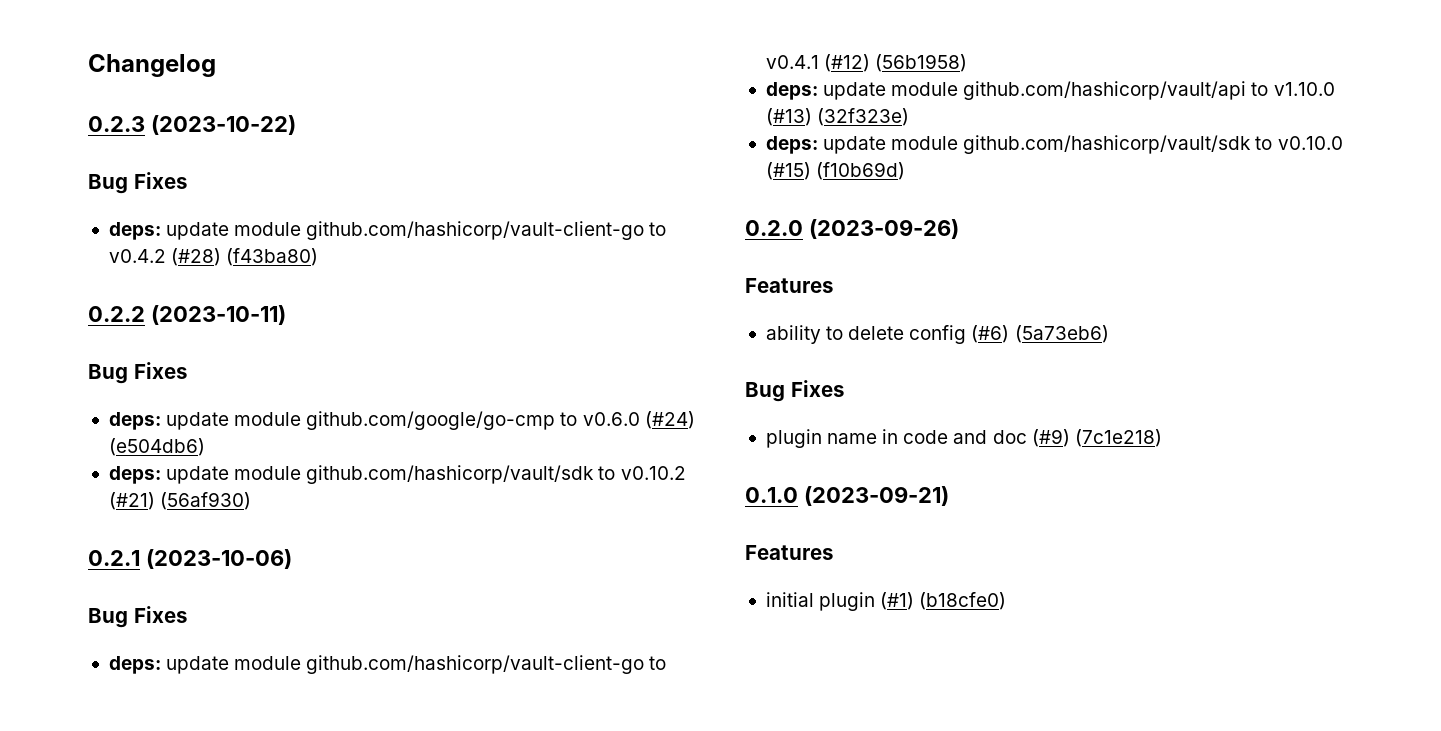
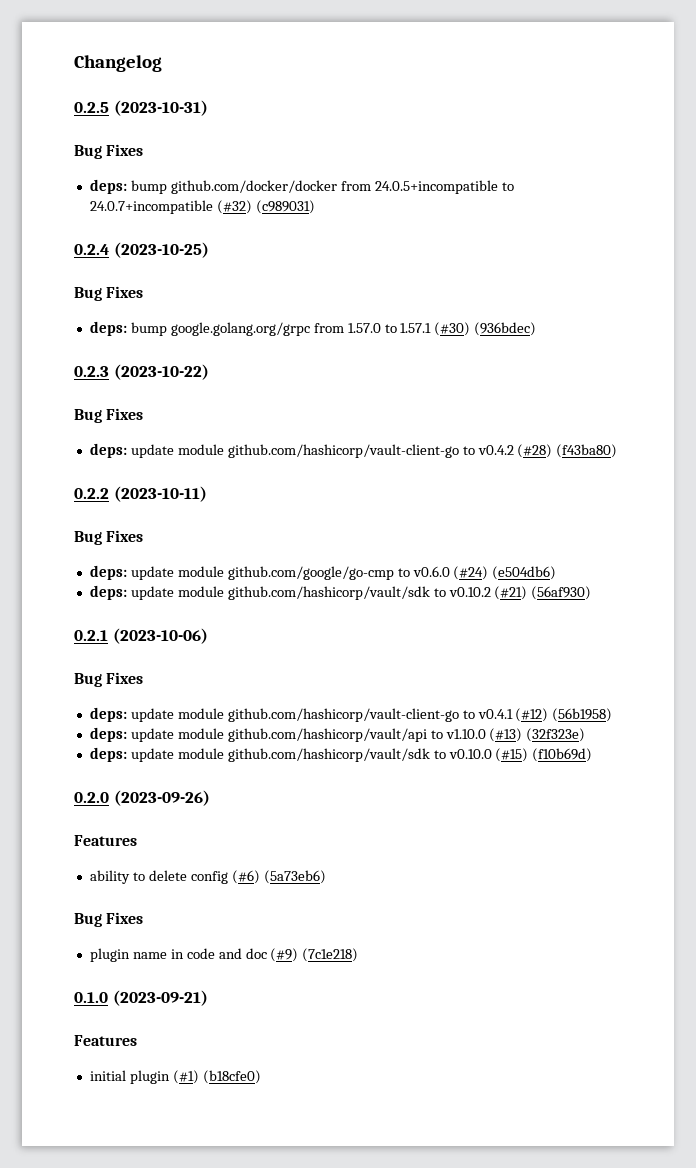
(216, 65) none -> [74,100,208,116] [74,144,144,159] [89,179,514,194] [89,200,315,214] [74,242,209,258] [74,286,144,301] [89,321,537,336] // 0.2.5 (2023-10-31) // Bug Fixes // deps: bump github.com/docker/docker from 24.0.5+incompatible to 24.0.7+incompatible (#32) (c989031) // 0.2.4 (2023-10-25) // Bug Fixes // deps: bump google.golang.org/grpc from 1.57.0 to 1.57.1 (#30) (936bdec)

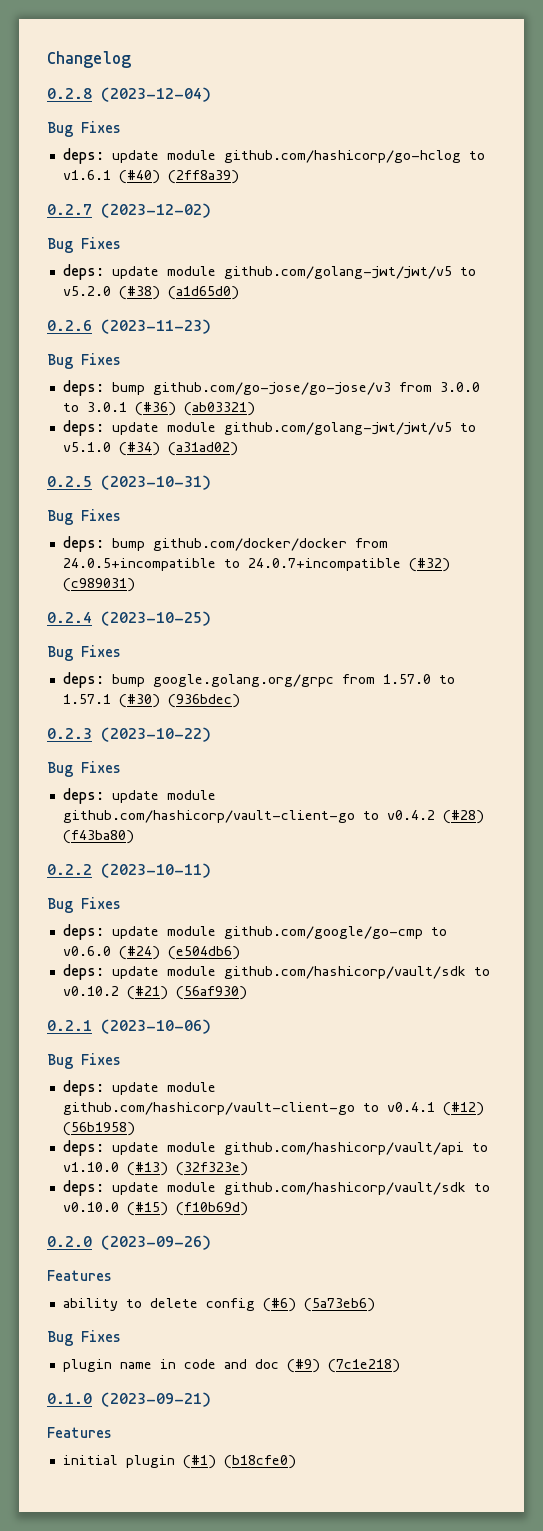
(162, 63) none -> [47,87,211,102] [47,121,121,137] [62,148,485,164] [62,170,239,184] [47,203,211,218] [47,237,121,253] [62,264,476,280] [62,286,239,300] [47,319,211,334] [47,353,121,369] [62,380,480,396] [62,402,255,416] [62,420,476,436] [62,442,238,456] // 0.2.8 (2023-12-04) // Bug Fixes // deps: update module github.com/hashicorp/go-hclog to v1.6.1 (#40) (2ff8a39) // 0.2.7 (2023-12-02) // Bug Fixes // deps: update module github.com/golang-jwt/jwt/v5 to v5.2.0 (#38) (a1d65d0) // 0.2.6 (2023-11-23) // Bug Fixes // deps: bump github.com/go-jose/go-jose/v3 from 3.0.0 to 3.0.1 (#36) (ab03321) // deps: update module github.com/golang-jwt/jwt/v5 to v5.1.0 (#34) (a31ad02)

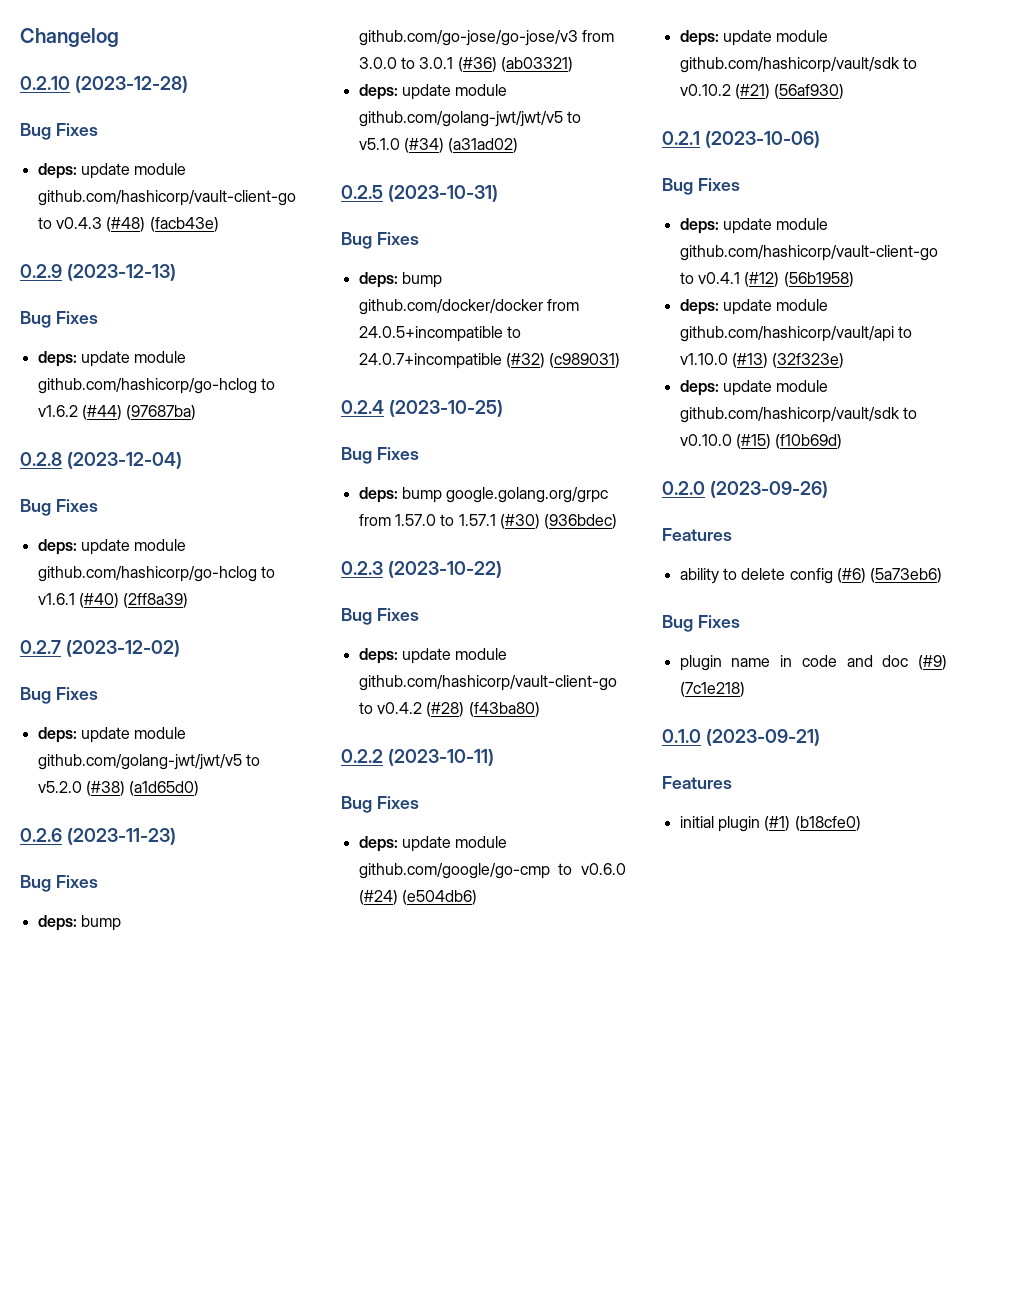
(131, 59) none -> [20,76,188,93] [20,123,98,140] [37,163,187,179] [37,190,296,206] [37,217,219,232] [20,264,176,281] [20,311,98,328] [37,351,187,367] [37,378,275,394] [37,405,197,420] // 0.2.10 (2023-12-28) // Bug Fixes // deps: update module github.com/hashicorp/vault-client-go to v0.4.3 (#48) (facb43e) // 0.2.9 (2023-12-13) // Bug Fixes // deps: update module github.com/hashicorp/go-hclog to v1.6.2 (#44) (97687ba)

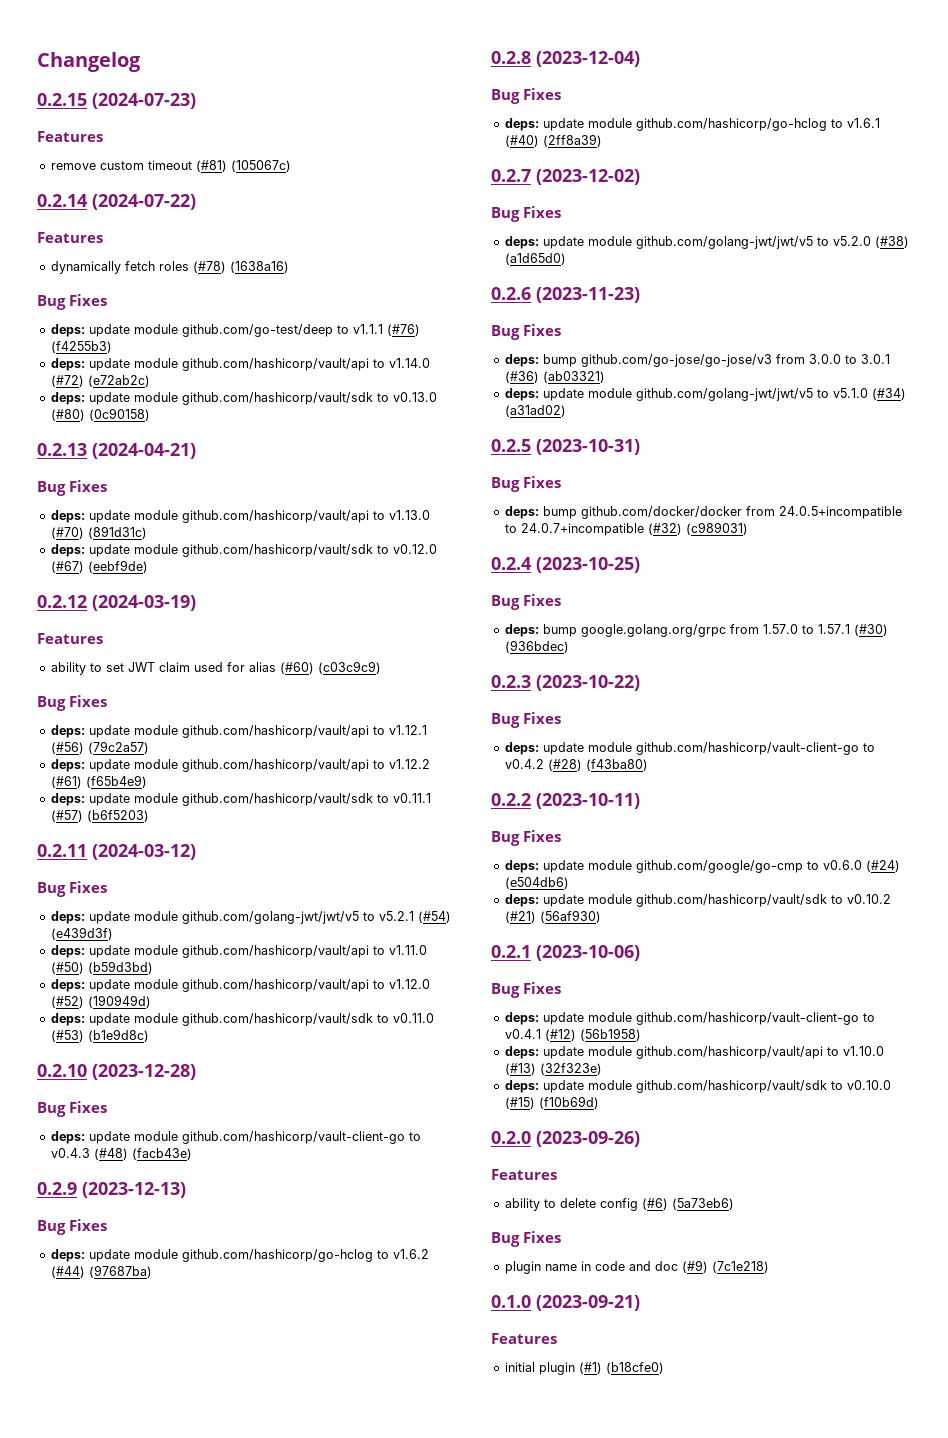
(119, 37) none -> [37,93,196,109] [37,131,103,142] [50,160,291,172] [37,194,196,210] [37,232,103,243] [50,261,289,274] [37,294,108,310] [50,324,420,337] [50,341,112,353] [50,358,430,371] [50,375,150,387] [50,392,437,405] [50,408,150,421] [37,443,196,459] [37,480,108,496] [50,510,430,523] [50,526,147,539] [50,544,437,557] [50,560,148,573] [37,595,196,611] [37,633,103,644] [50,661,381,675] [37,695,108,711] [50,725,427,738] [50,741,149,754] [50,759,430,772] [50,775,147,788] [50,793,431,806] [50,810,149,822] [37,844,196,860] [37,881,108,897] [50,911,451,924] [50,927,113,940] [50,945,427,958] [50,961,153,974] [50,979,430,992] [50,995,151,1008] [50,1013,434,1026] [50,1029,149,1042] // 0.2.15 (2024-07-23) // Features // remove custom timeout (#81) (105067c) // 0.2.14 (2024-07-22) // Features // dynamically fetch roles (#78) (1638a16) // Bug Fixes // deps: update module github.com/go-test/deep to v1.1.1 (#76) (f4255b3) // deps: update module github.com/hashicorp/vault/api to v1.14.0 (#72) (e72ab2c) // deps: update module github.com/hashicorp/vault/sdk to v0.13.0 (#80) (0c90158) // 0.2.13 (2024-04-21) // Bug Fixes // deps: update module github.com/hashicorp/vault/api to v1.13.0 (#70) (891d31c) // deps: update module github.com/hashicorp/vault/sdk to v0.12.0 (#67) (eebf9de) // 0.2.12 (2024-03-19) // Features // ability to set JWT claim used for alias (#60) (c03c9c9) // Bug Fixes // deps: update module github.com/hashicorp/vault/api to v1.12.1 (#56) (79c2a57) // deps: update module github.com/hashicorp/vault/api to v1.12.2 (#61) (f65b4e9) // deps: update module github.com/hashicorp/vault/sdk to v0.11.1 (#57) (b6f5203) // 0.2.11 (2024-03-12) // Bug Fixes // deps: update module github.com/golang-jwt/jwt/v5 to v5.2.1 (#54) (e439d3f) // deps: update module github.com/hashicorp/vault/api to v1.11.0 (#50) (b59d3bd) // deps: update module github.com/hashicorp/vault/api to v1.12.0 (#52) (190949d) // deps: update module github.com/hashicorp/vault/sdk to v0.11.0 (#53) (b1e9d8c)

